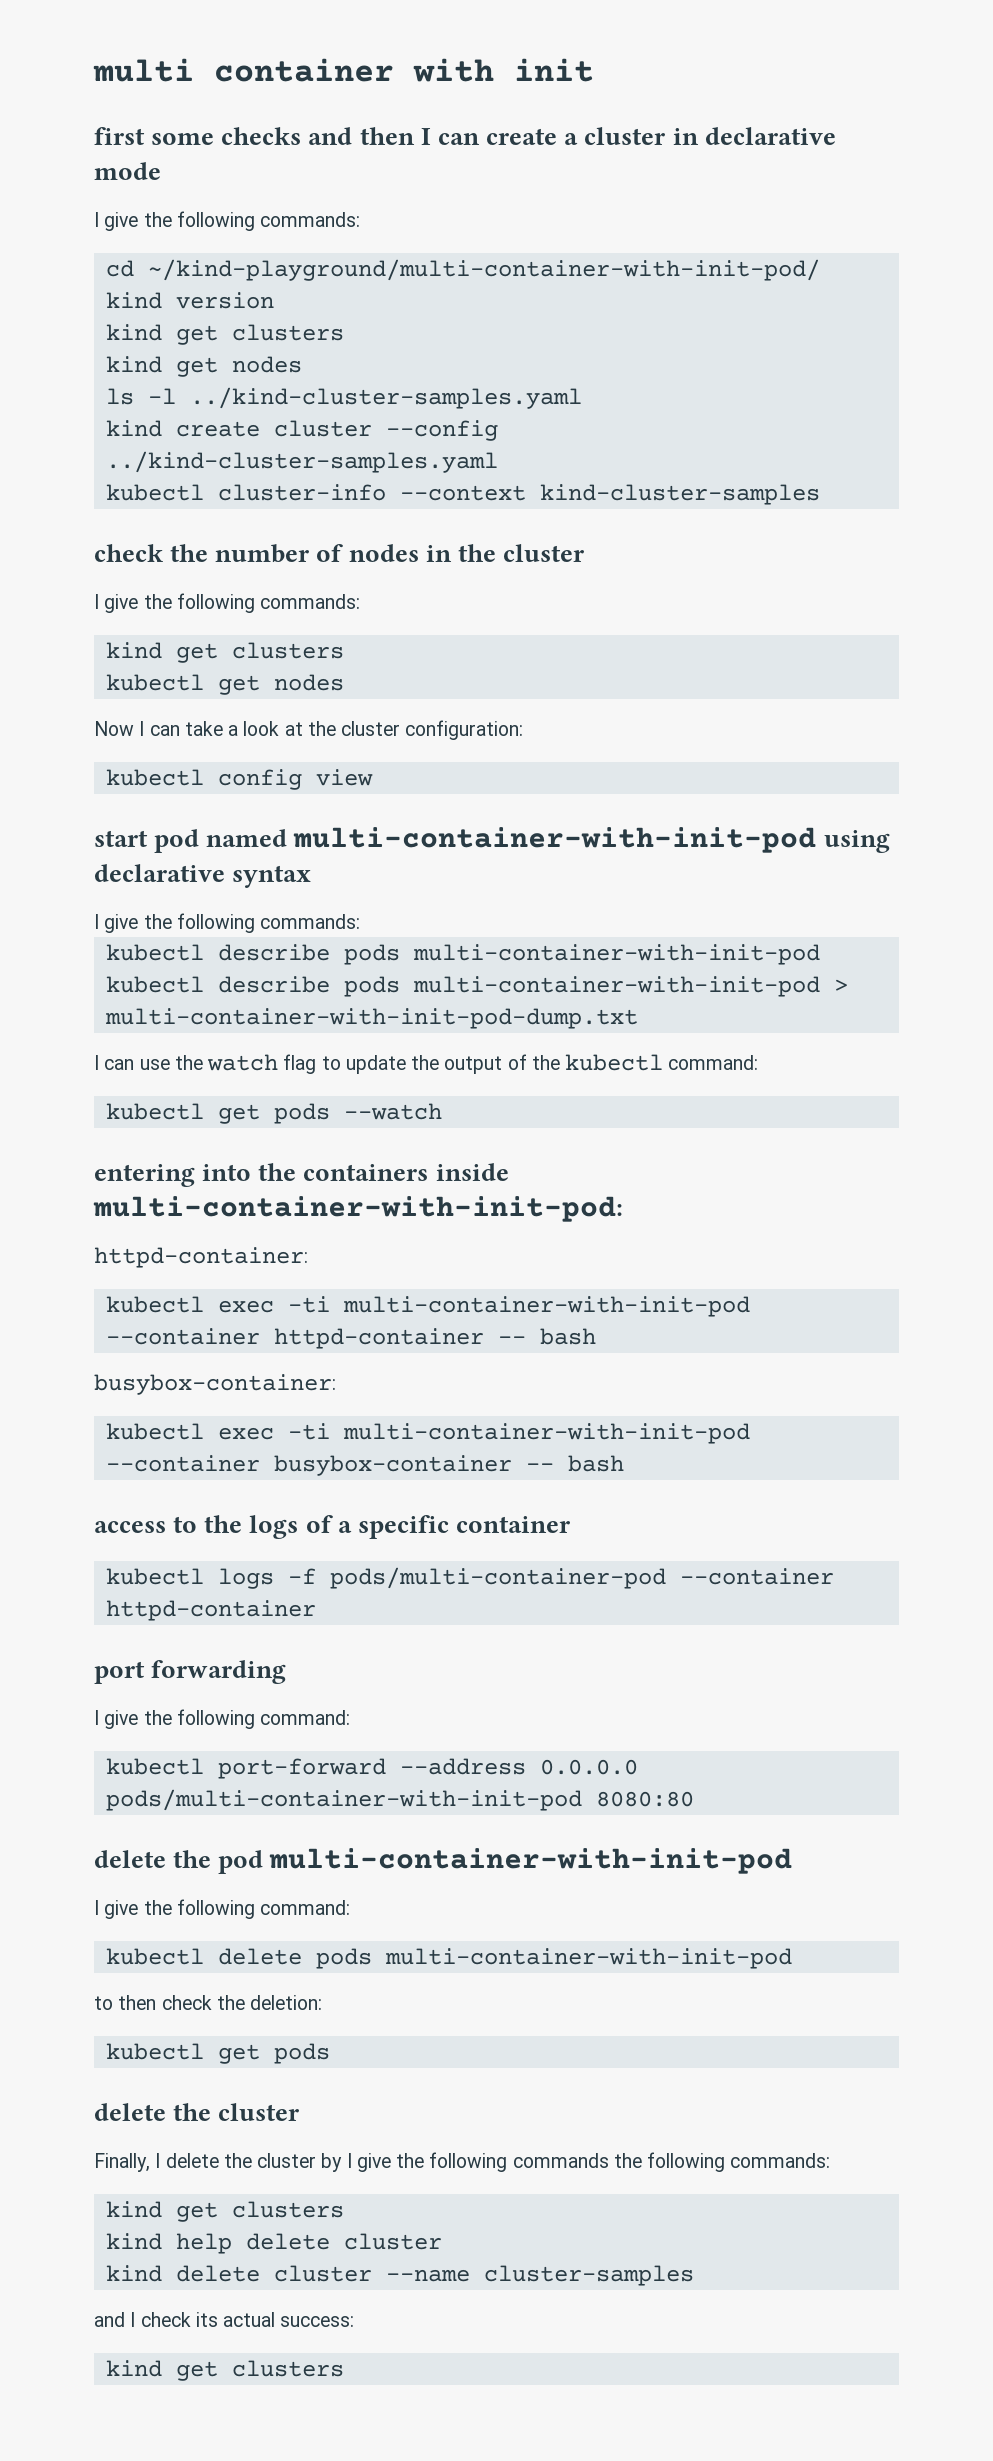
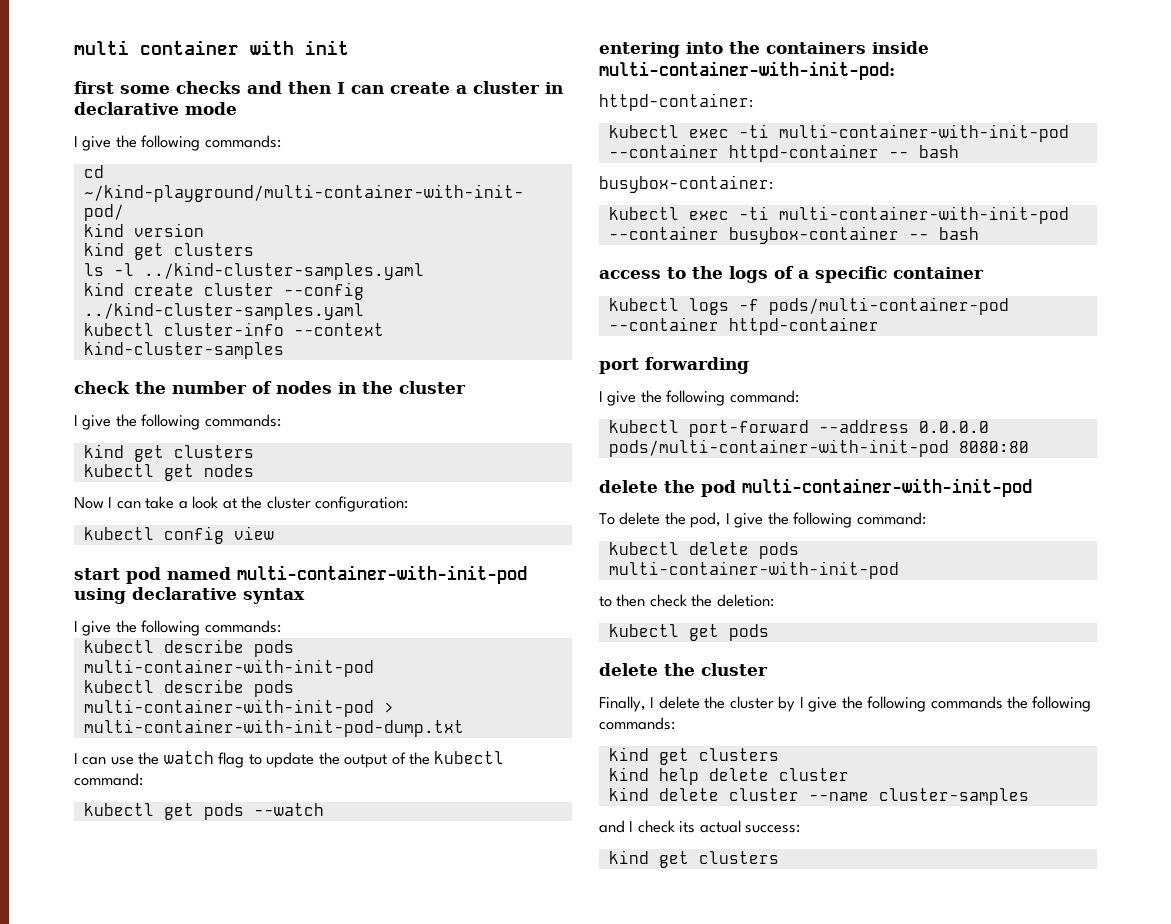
[105,356,302,377] // kind get nodes -> (254, 249) none
(793, 1861) none -> [599,512,722,528] To delete the pod,

